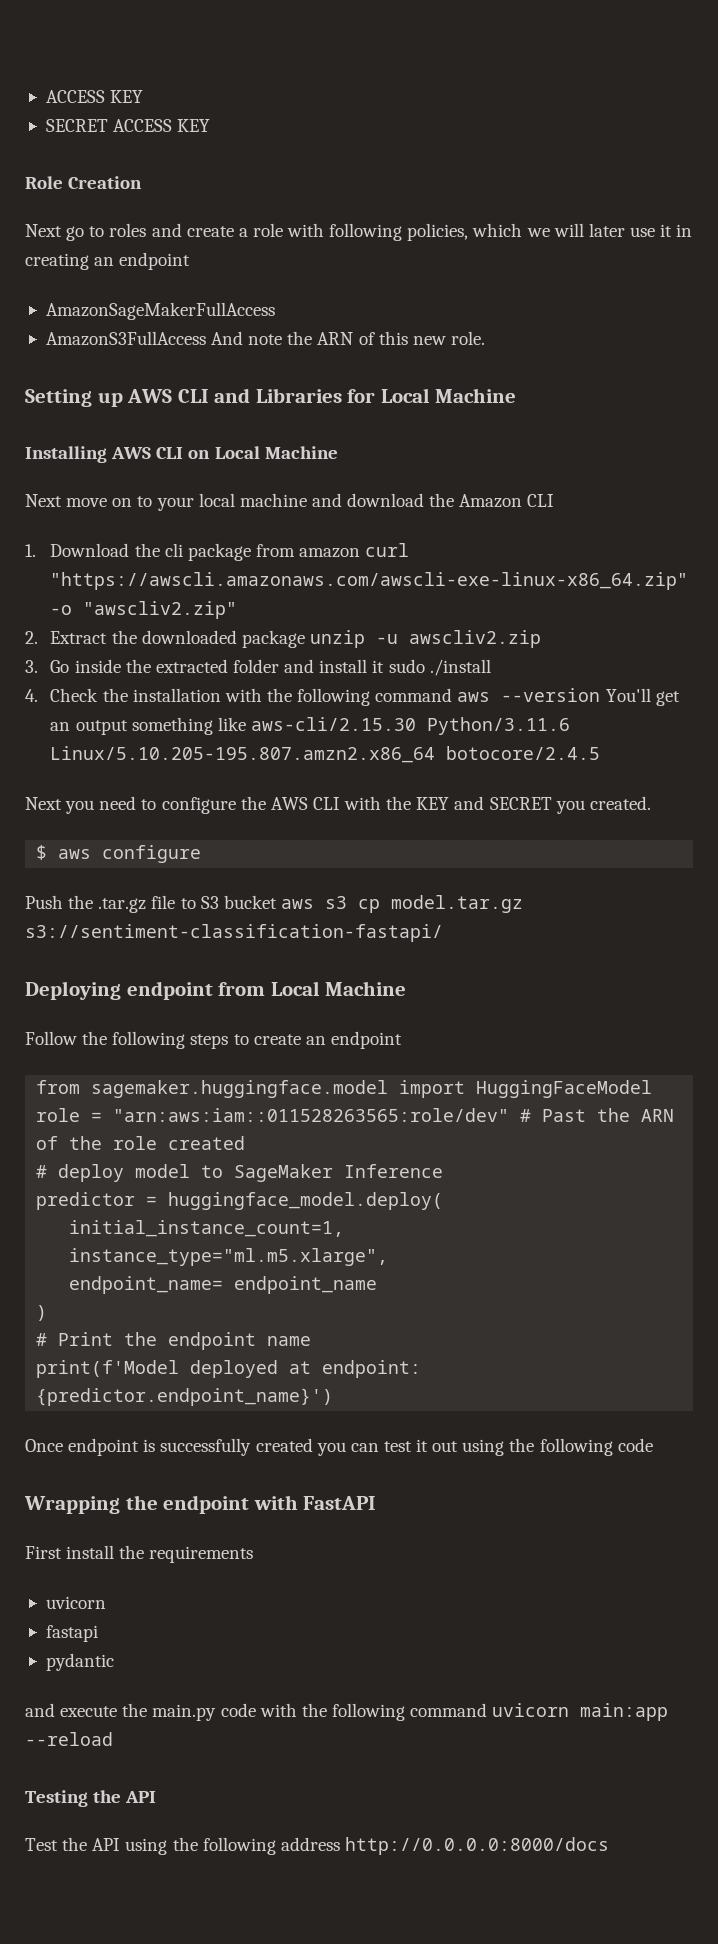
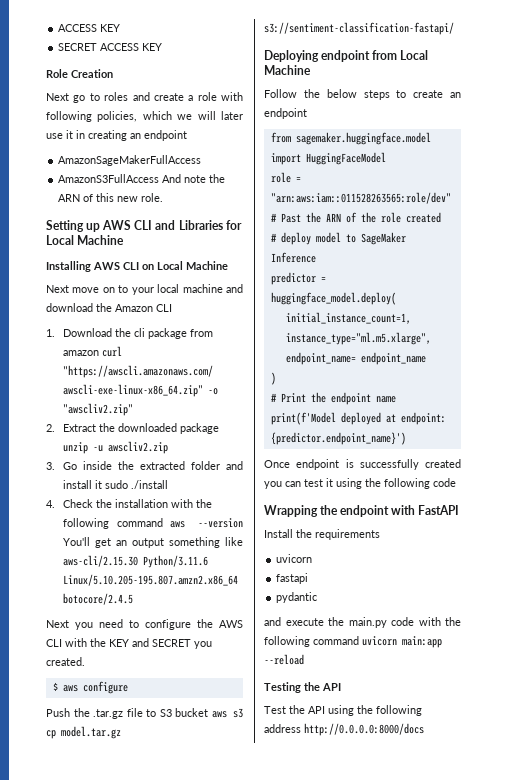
[112,1031,186,1049] following -> [326,89,357,98] below
[432,1441,459,1452] out -> (333, 482) none
[25,1545,115,1559] First install -> [264,529,293,538] Install

